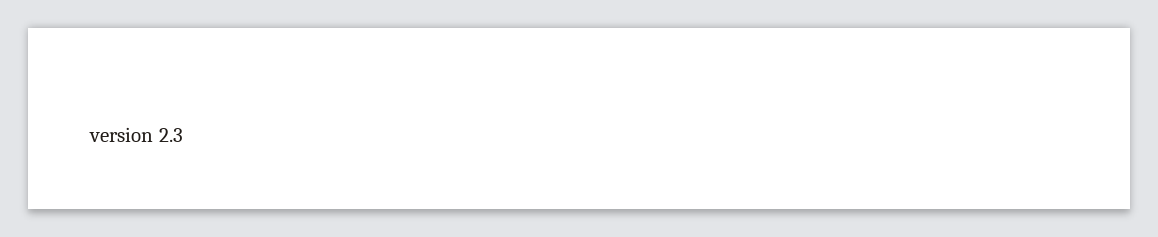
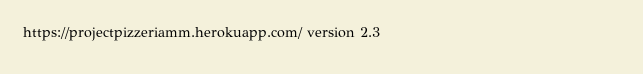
(89, 134) none -> [23,27,303,41] https://projectpizzeriamm.herokuapp.com/

